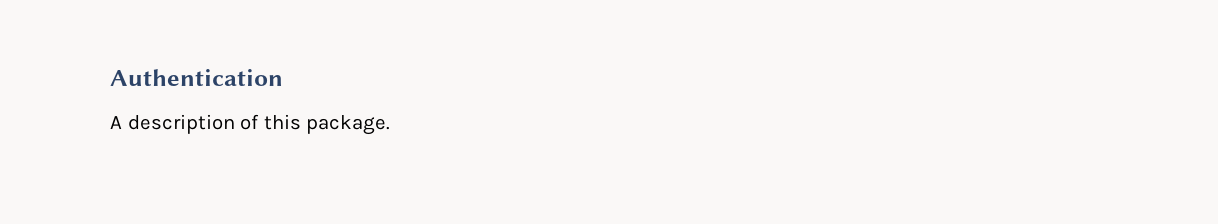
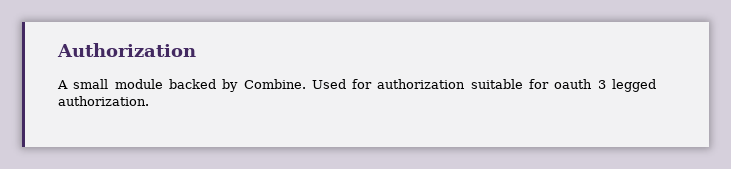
[110,69,283,86] Authentication -> [57,43,196,57] Authorization
[127,114,391,135] description of this package. -> [73,79,656,92] [58,96,149,106] small module backed by Combine. Used for authorization suitable for oauth 3 legged authorization.

